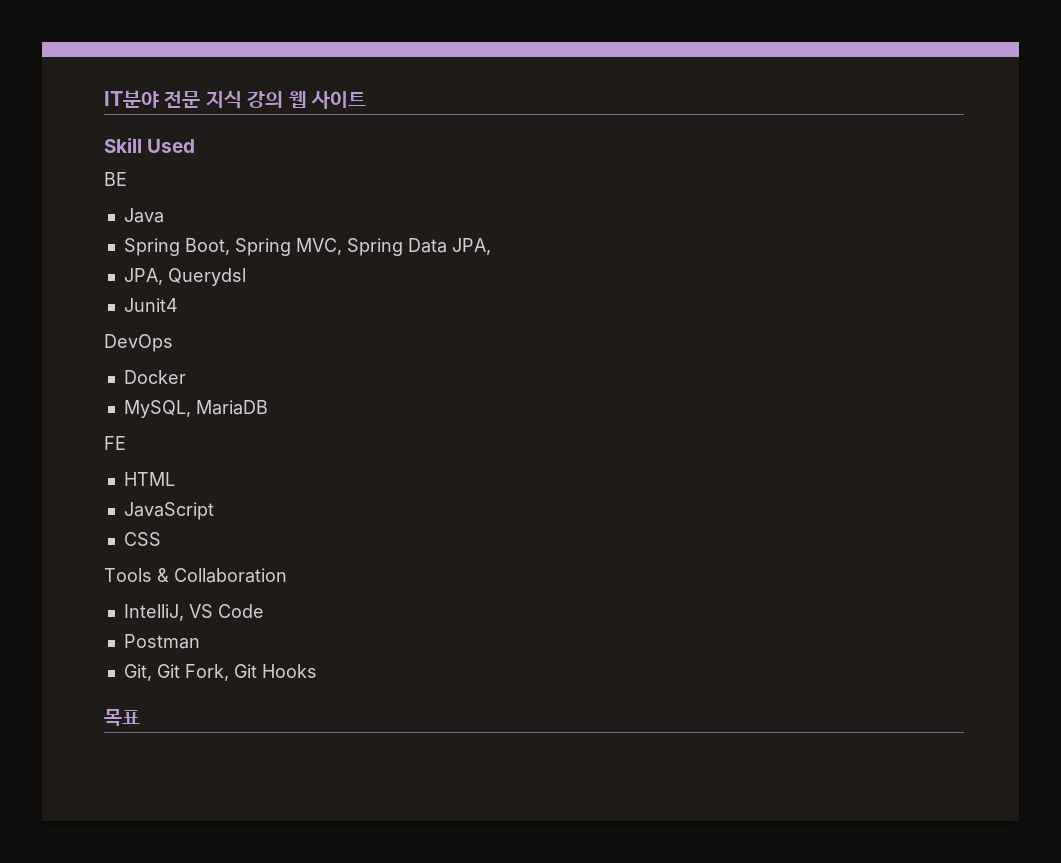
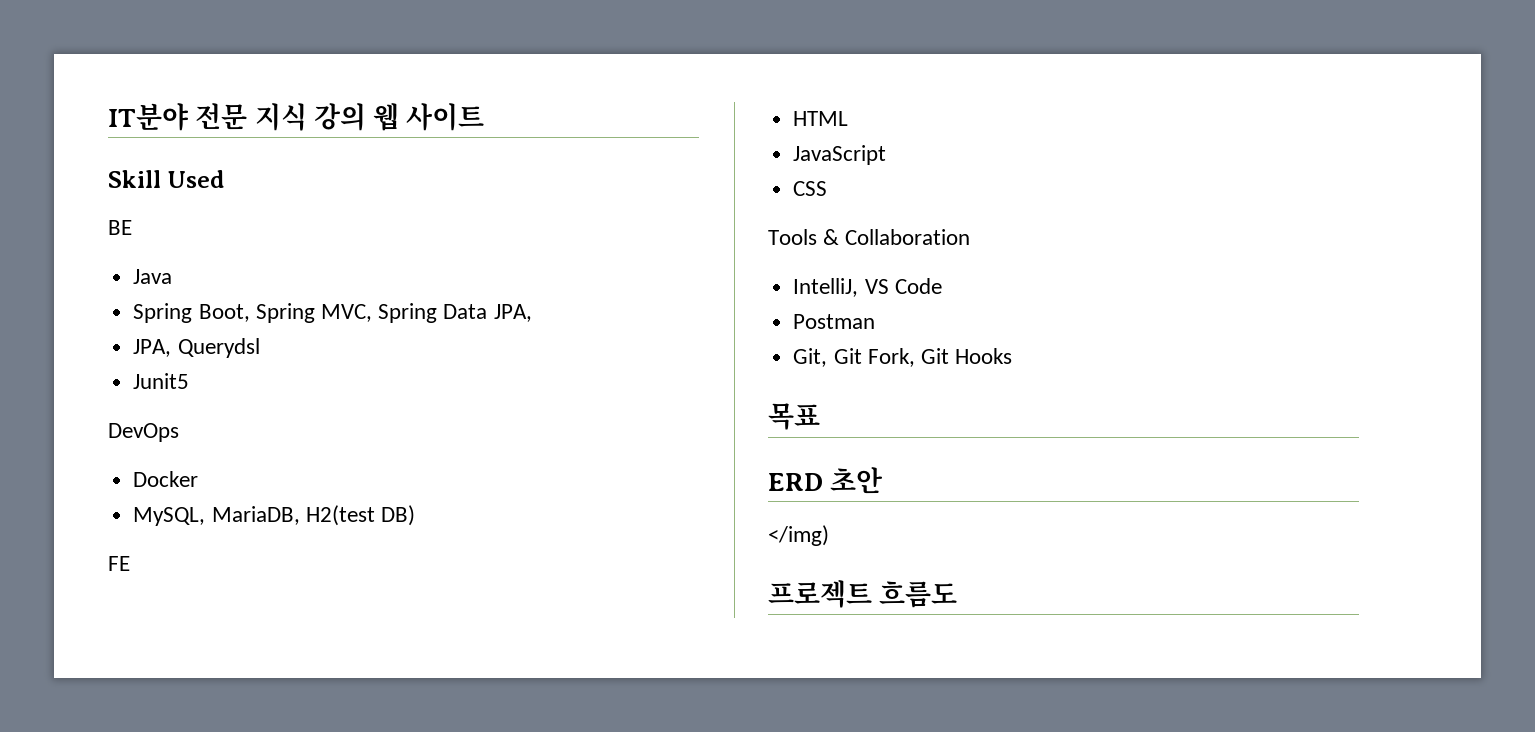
[123,298,178,312] Junit4 -> [133,373,190,389] Junit5
[195,400,268,415] MariaDB -> [211,505,415,526] MariaDB, H2(test DB)
(140, 717) none -> [768,467,884,494] [768,525,829,546] [768,580,958,608] // ERD 초안 // </img) // 프로젝트 흐름도

